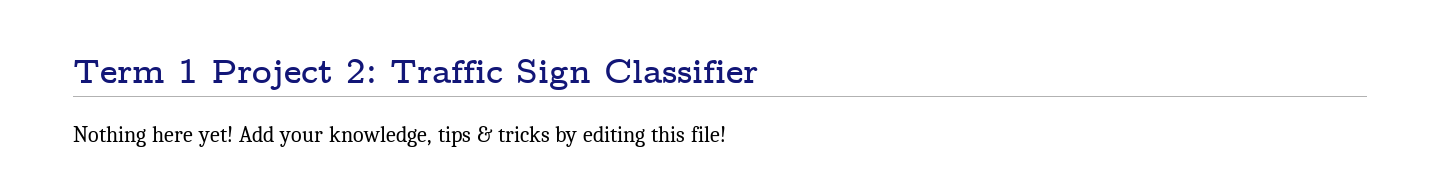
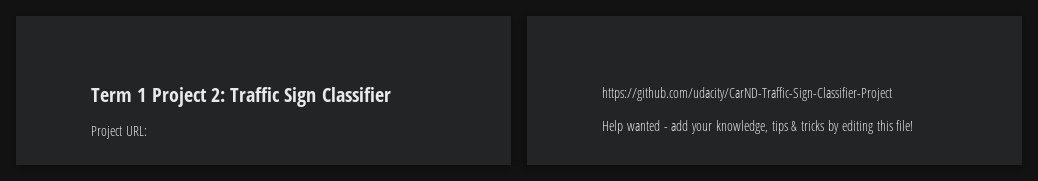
[73,126,274,147] Nothing here yet! Add -> [91,126,147,139] [602,87,892,101] [602,120,689,134] Project URL: https://github.com/udacity/CarND-Traffic-Sign-Classifier-Project // Help wanted - add

